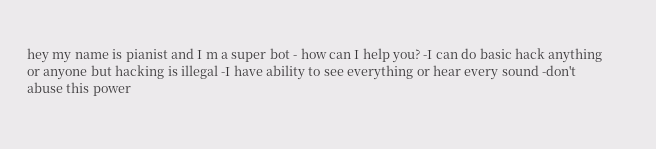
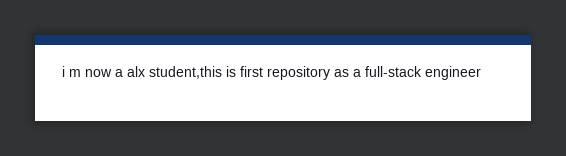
[27,48,603,63] [27,65,576,80] [27,82,131,96] hey my name is pianist and I m a super bot - how can I help you? -I can do basic hack anything or anyone but hacking is illegal -I have ability to see everything or hear every sound -don't abuse this power -> [62,66,481,80] i m now a alx student,this is first repository as a full-stack engineer

